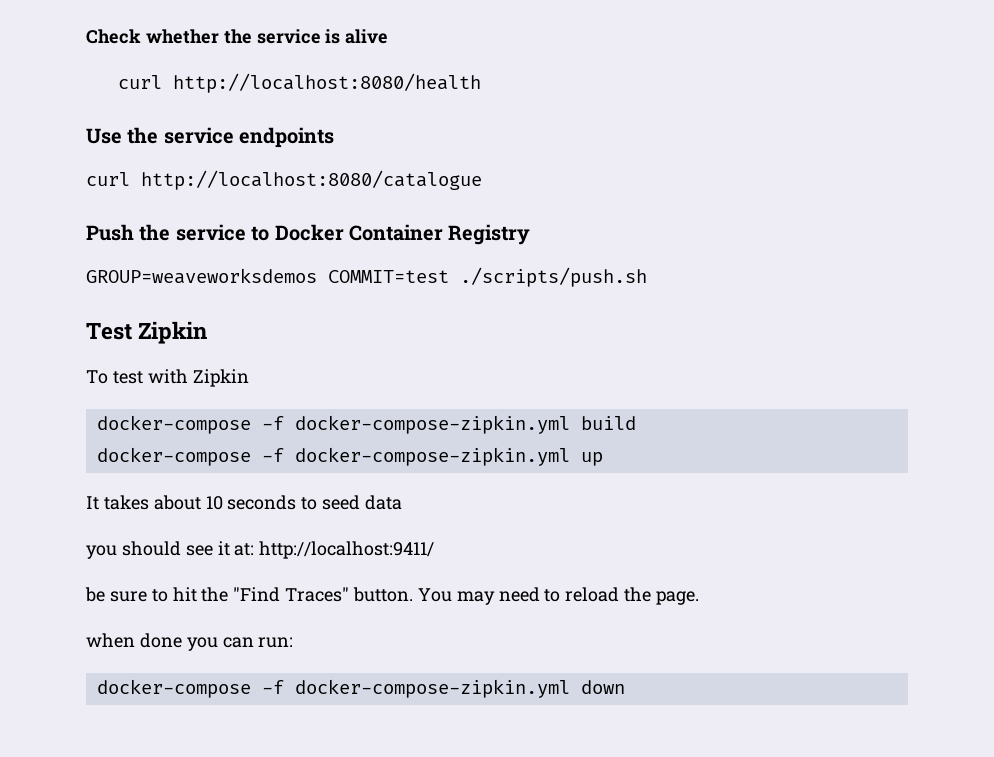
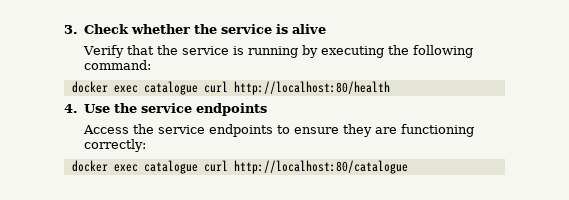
(86, 36) none -> [64,25,78,34] 3.
[117,73,481,93] [86,127,335,148] [86,170,482,190] [86,224,531,245] [86,267,647,287] [86,321,208,344] [86,369,249,387] [96,415,636,434] [96,447,603,466] [86,495,403,510] [86,541,435,559] [85,587,700,605] [86,633,294,651] [96,679,625,698] curl http://localhost:8080/health // Use the service endpoints // curl http://localhost:8080/catalogue // Push the service to Docker Container Registry // GROUP=weaveworksdemos COMMIT=test ./scripts/push.sh // Test Zipkin // To test with Zipkin // docker-compose -f docker-compose-zipkin.yml build // docker-compose -f docker-compose-zipkin.yml up // It takes about 10 seconds to seed data // you should see it at: http://localhost:9411/ // be sure to hit the "Find Traces" button. You may need to reload the page. // when done you can run: // docker-compose -f docker-compose-zipkin.yml down -> [82,45,473,58] [83,60,151,70] [71,81,390,95] [64,103,268,116] [82,124,474,137] [83,139,146,152] [71,160,408,174] Verify that the service is running by executing the following command: // docker exec catalogue curl http://localhost:80/health // 4. Use the service endpoints // Access the service endpoints to ensure they are functioning correctly: // docker exec catalogue curl http://localhost:80/catalogue

